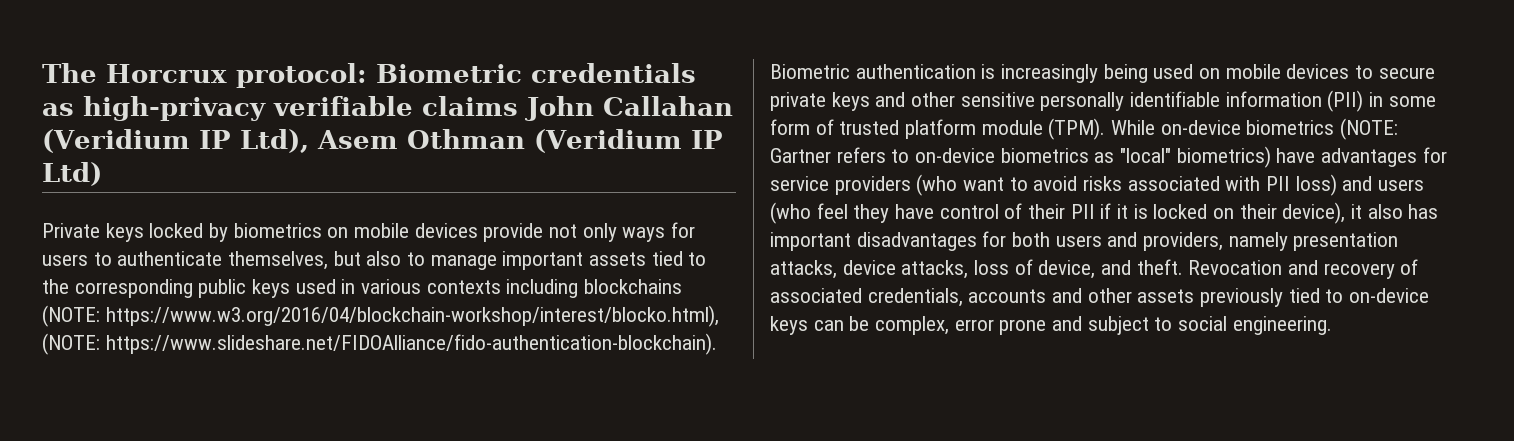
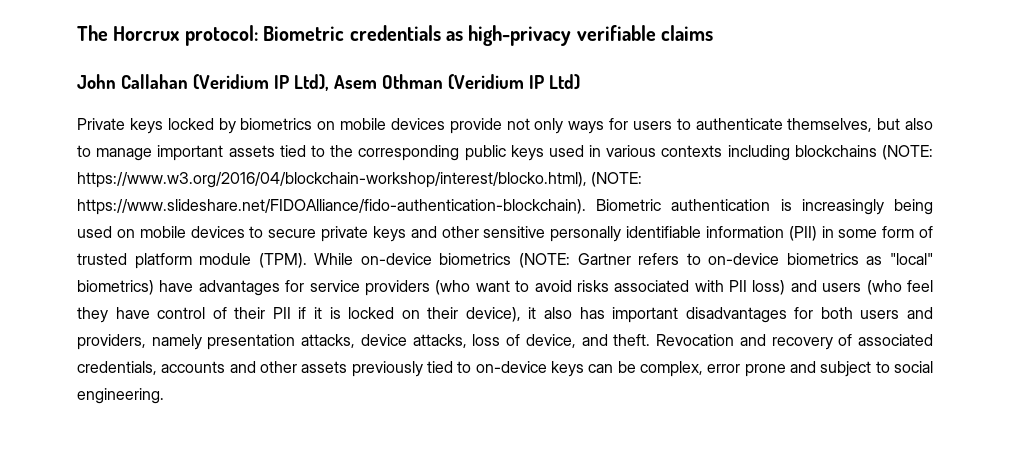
(518, 106) none -> (714, 33) //

